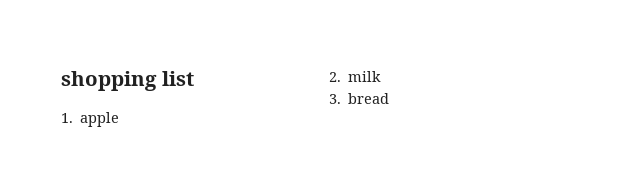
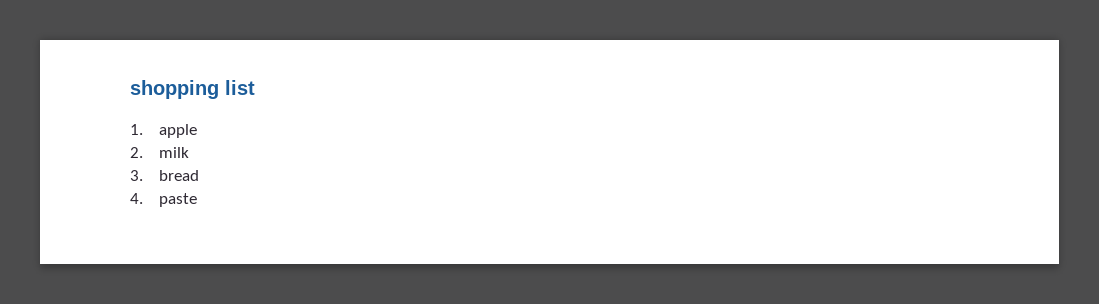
(390, 98) none -> [130,193,198,207] // 4. paste

